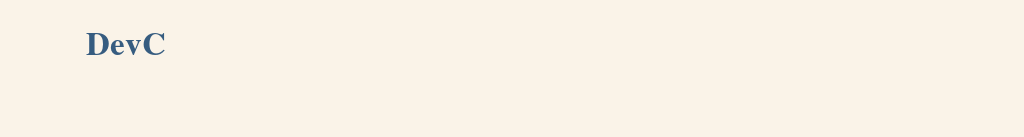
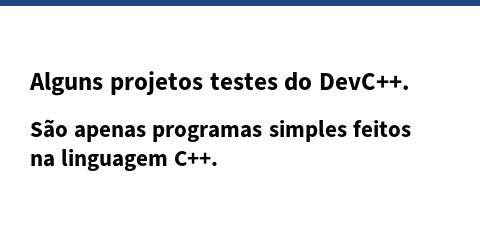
[86,33,166,55] DevC -> [29,71,410,96] [30,119,411,142] [30,149,219,171] Alguns projetos testes do DevC++. // São apenas programas simples feitos na linguagem C++.

